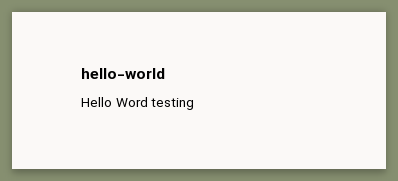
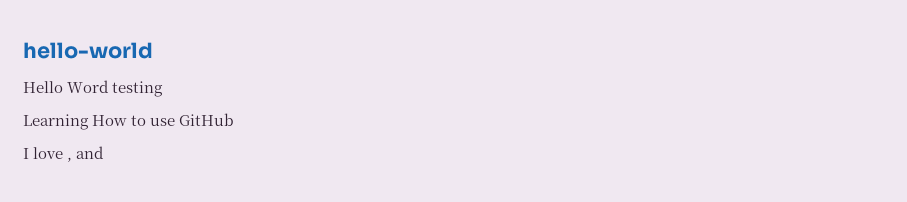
(195, 104) none -> [23,113,235,130] [23,146,105,162] // Learning How to use GitHub // I love , and

